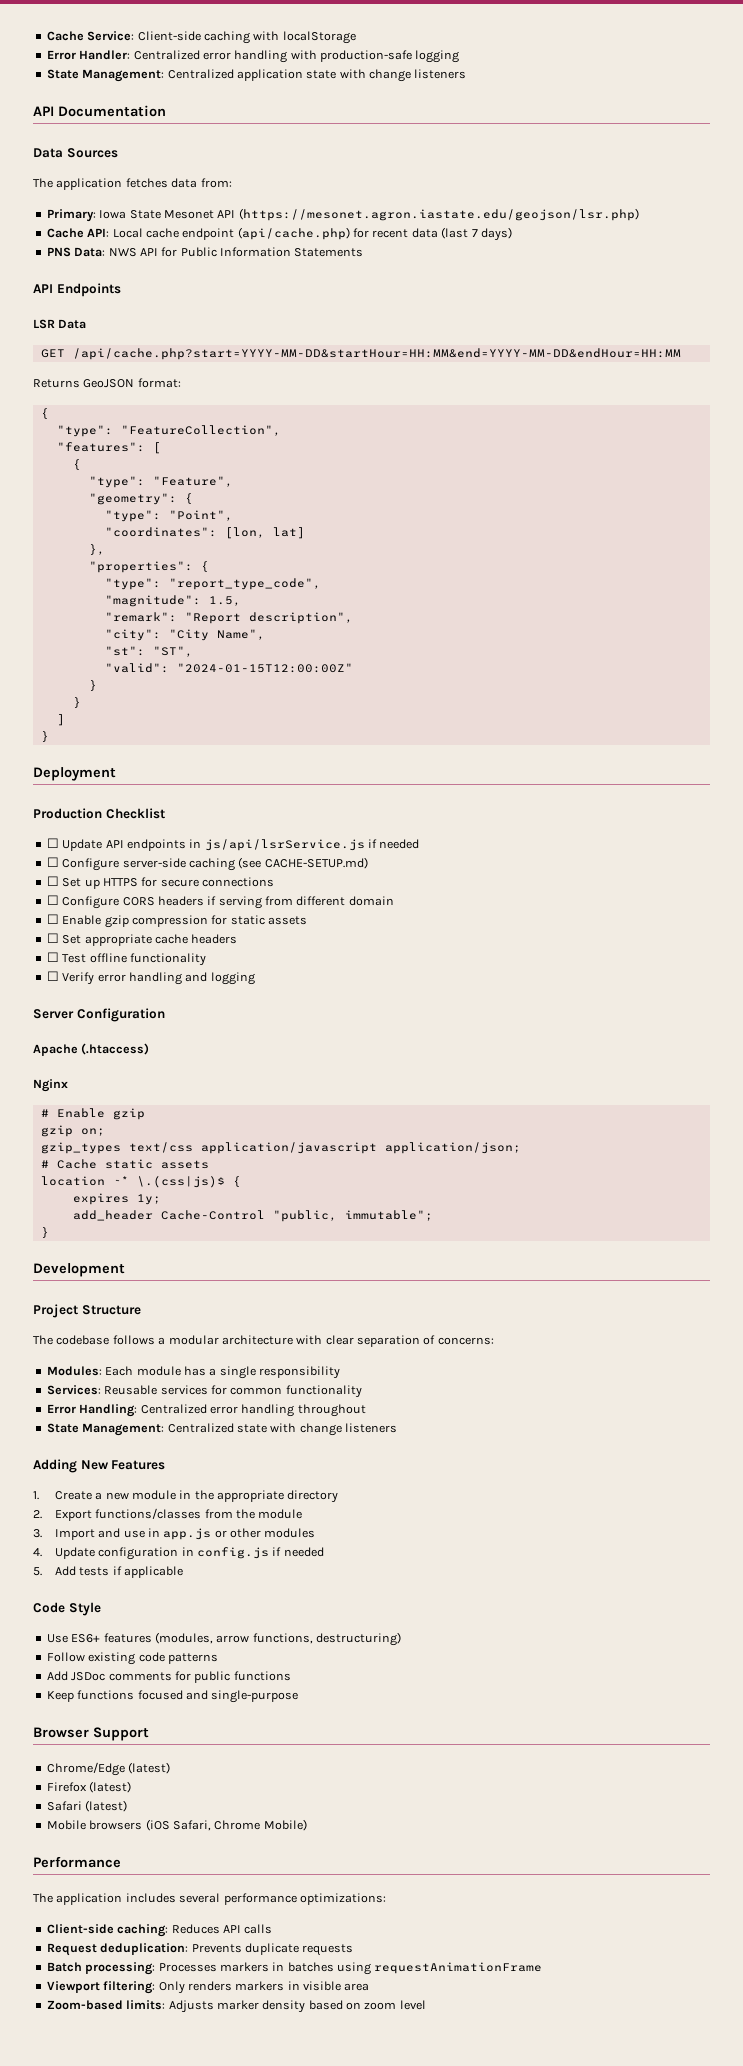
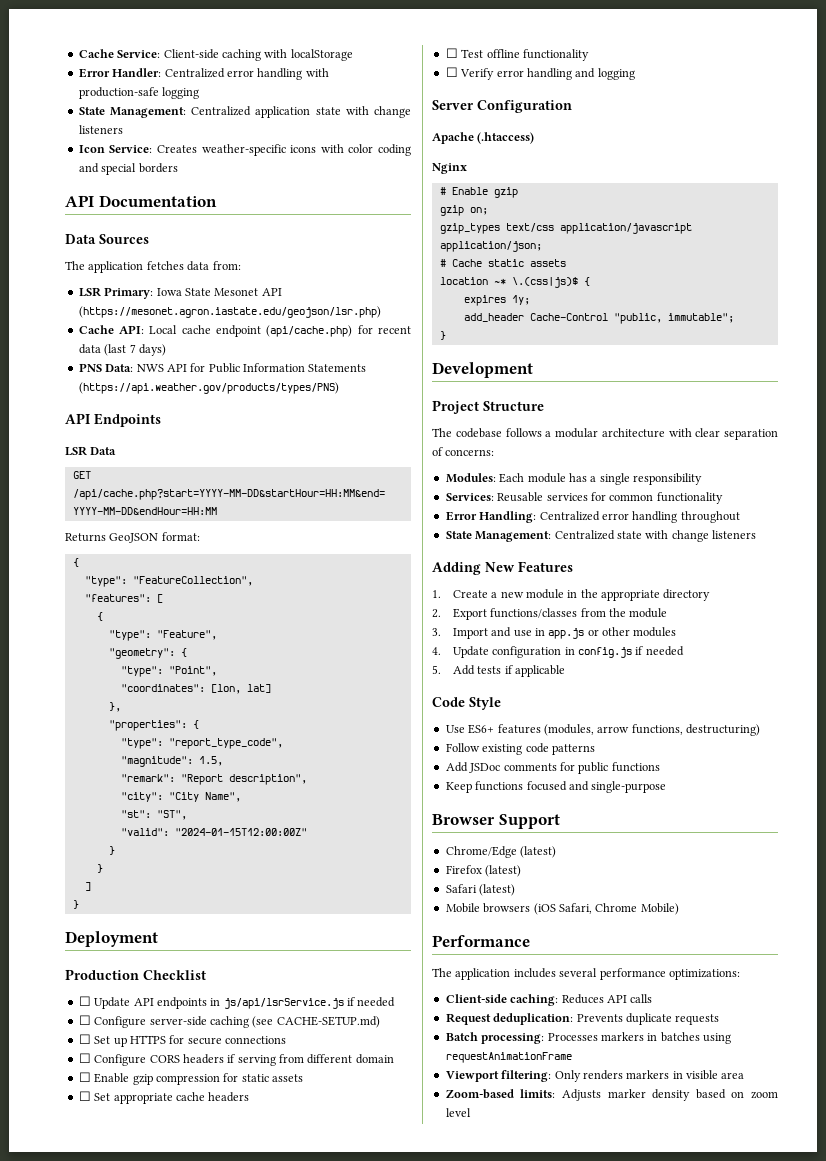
(467, 74) none -> [78,144,411,156] [78,163,178,175] // Icon Service: Creates weather-specific icons with color coding and special borders
(232, 183) none -> [78,287,101,297] LSR
(364, 252) none -> [78,382,339,394] (https://api.weather.gov/products/types/PNS)

